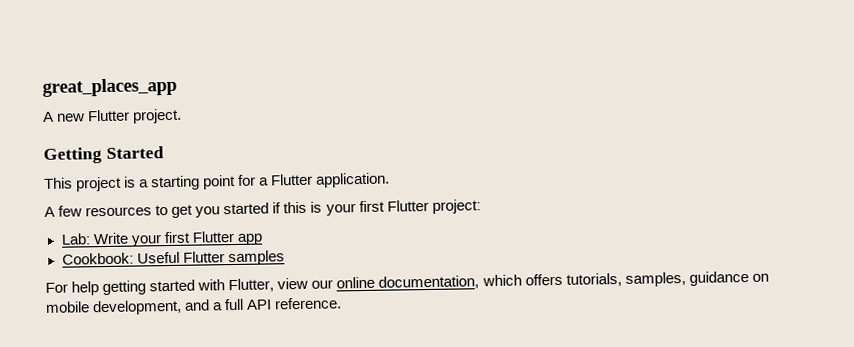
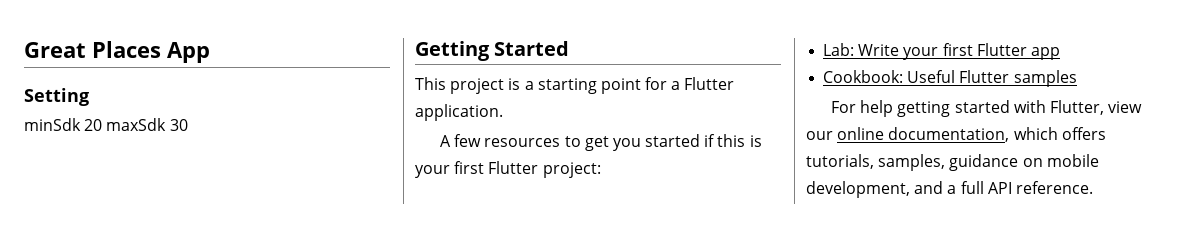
[42,77,177,97] [42,108,183,124] great_places_app // A new Flutter project. -> [24,41,210,63] [24,88,89,106] [24,118,188,131] Great Places App // Setting // minSdk 20 maxSdk 30

